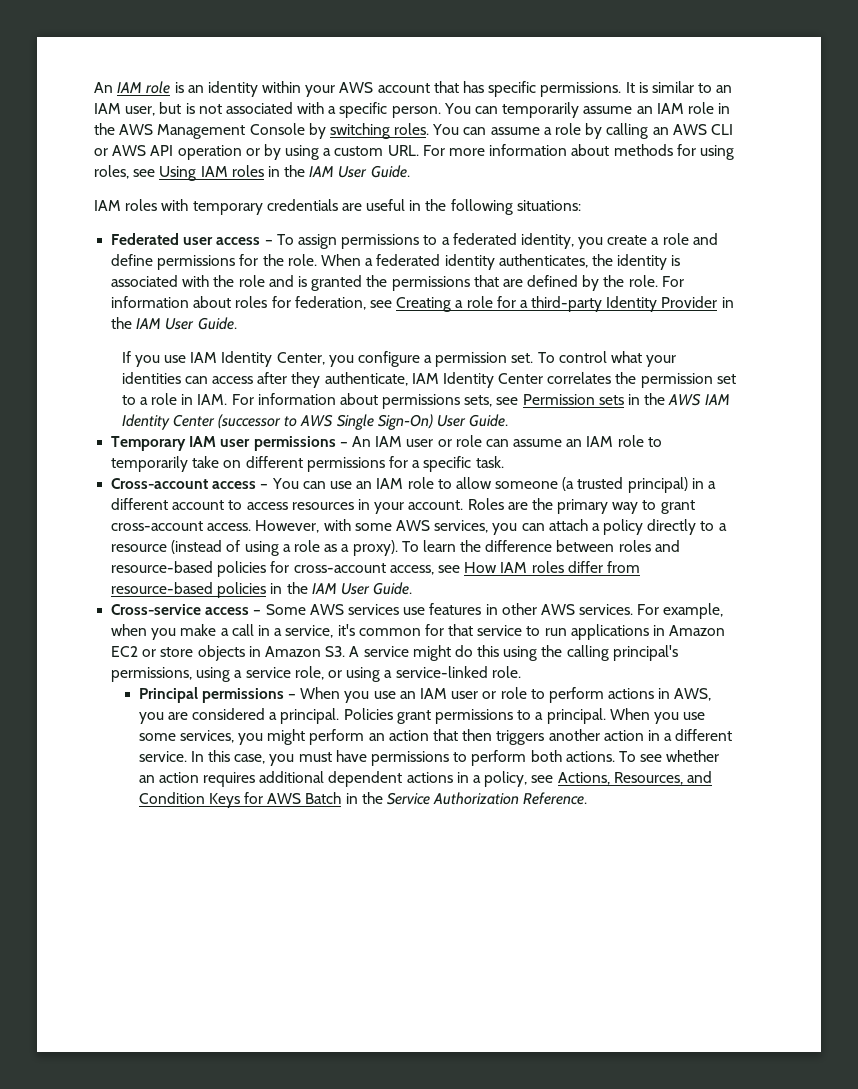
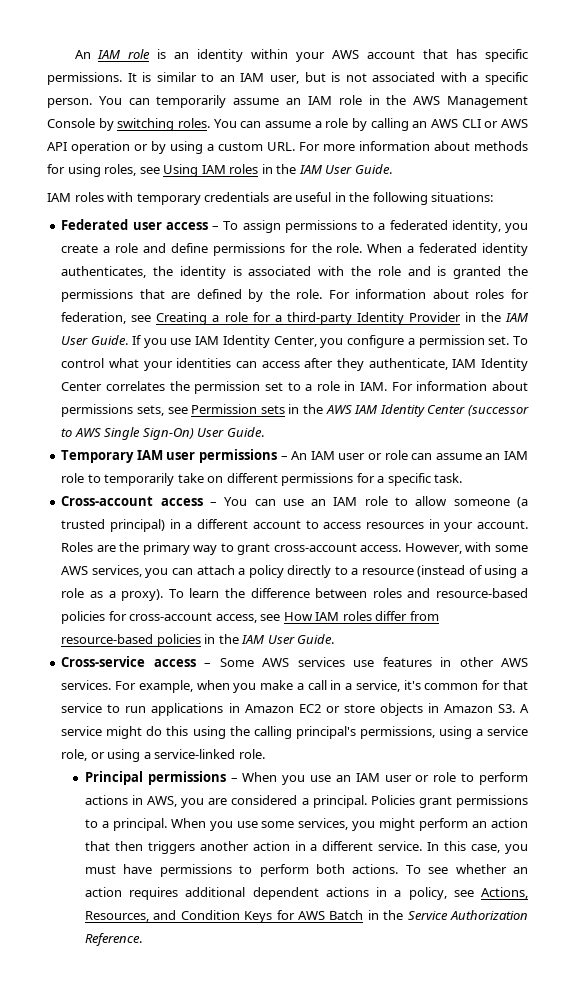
(237, 323) // -> (129, 340) none

